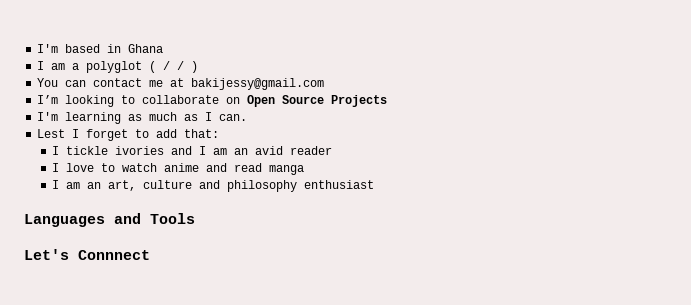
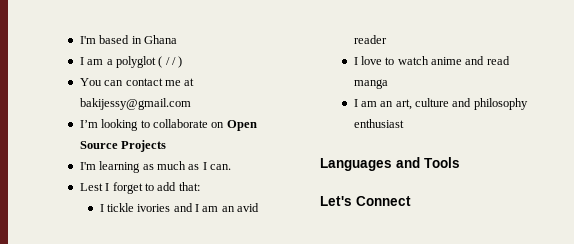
[78,250,150,260] Connnect -> [356,196,411,206] Connect

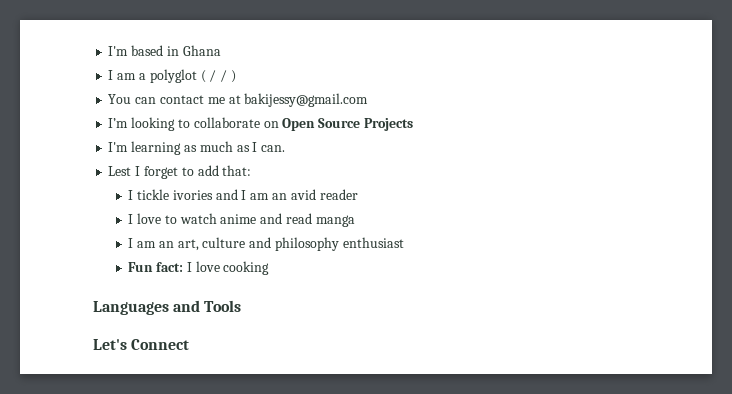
(404, 123) none -> [128,261,270,275] // Fun fact: I love cooking

